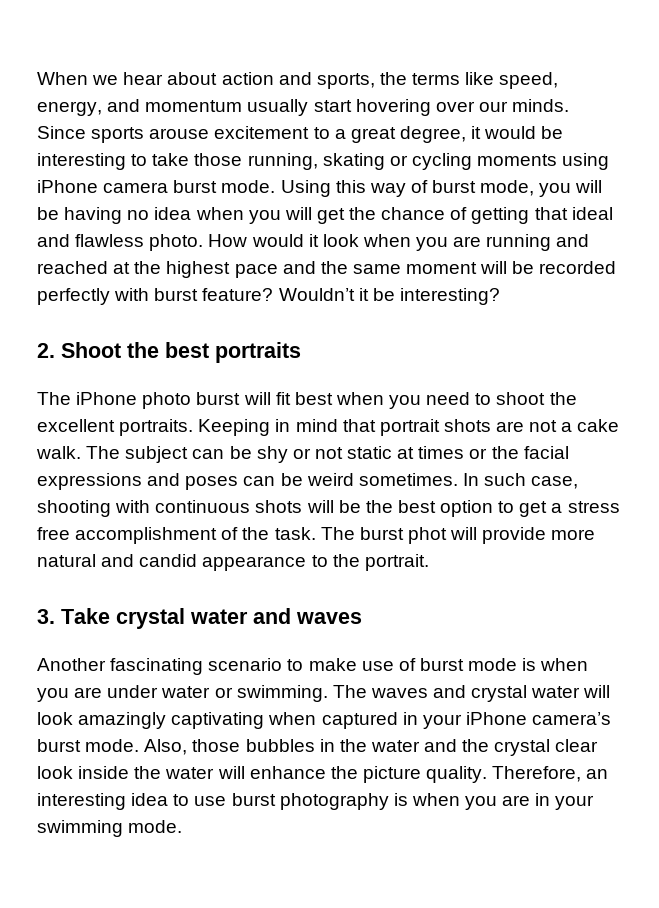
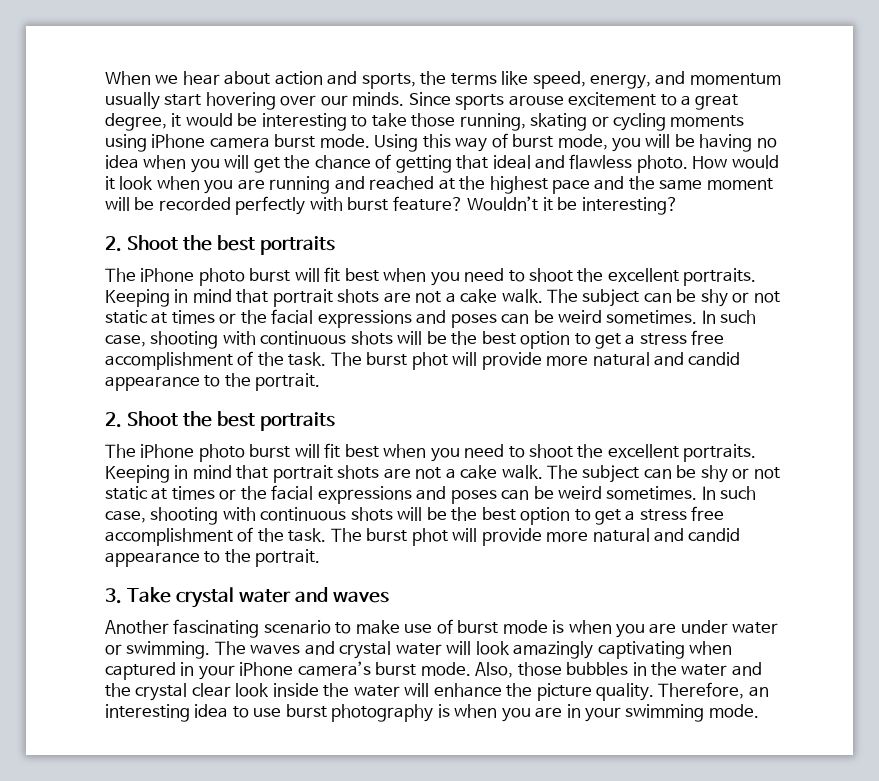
(429, 562) none -> [105,411,335,431] [105,443,757,462] [105,465,780,483] [105,485,757,504] [105,506,725,525] [105,527,741,546] [105,549,321,567] // 2. Shoot the best portraits // The iPhone photo burst will fit best when you need to shoot the excellent portraits. Keeping in mind that portrait shots are not a cake walk. The subject can be shy or not static at times or the facial expressions and poses can be weird sometimes. In such case, shooting with continuous shots will be the best option to get a stress free accomplishment of the task. The burst phot will provide more natural and candid appearance to the portrait.

